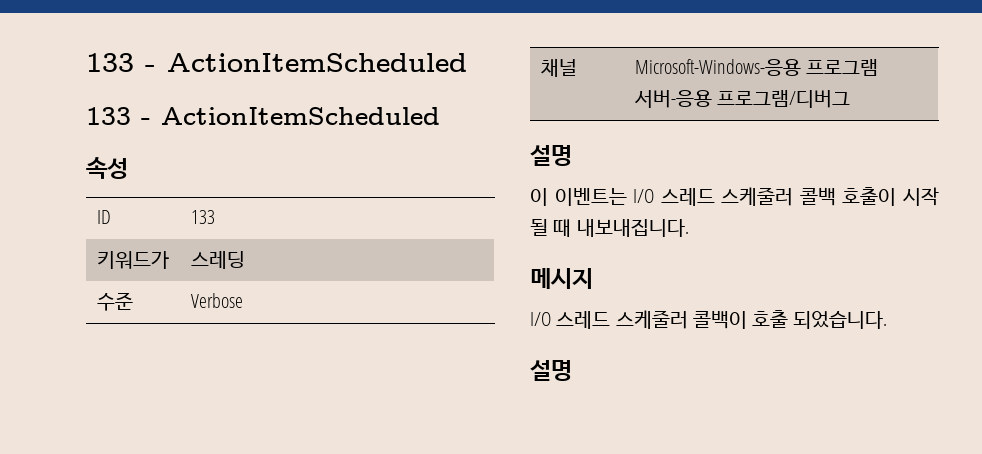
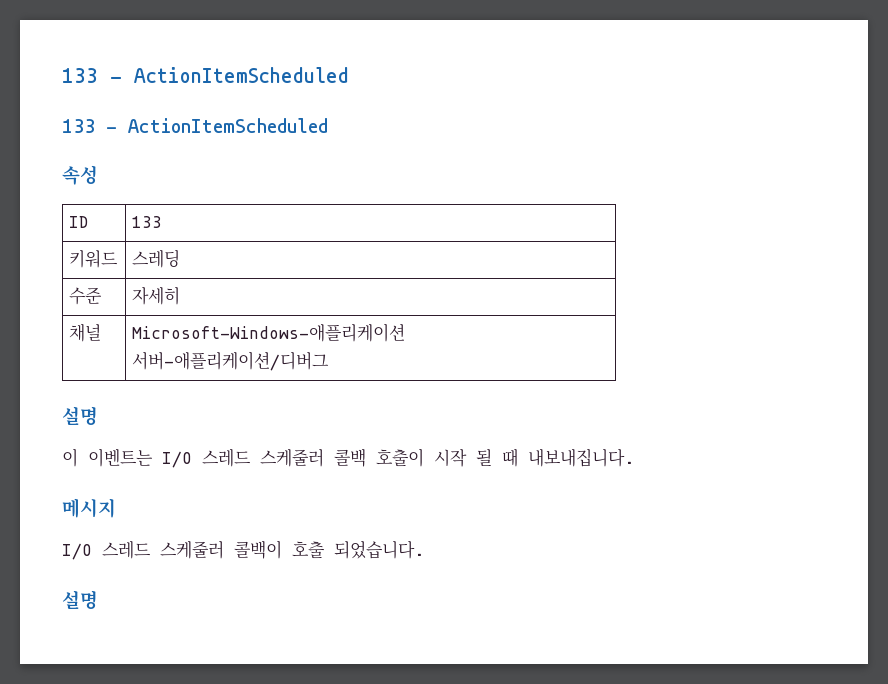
[96,251,169,269] 키워드가 -> [69,250,119,268] 키워드
[190,293,243,308] Verbose -> [132,287,181,305] 자세히
[634,59,879,76] [633,90,851,108] Microsoft-Windows-응용 프로그램 서버-응용 프로그램/디버그 -> [132,323,406,342] [132,351,330,371] Microsoft-Windows-애플리케이션 서버-애플리케이션/디버그

